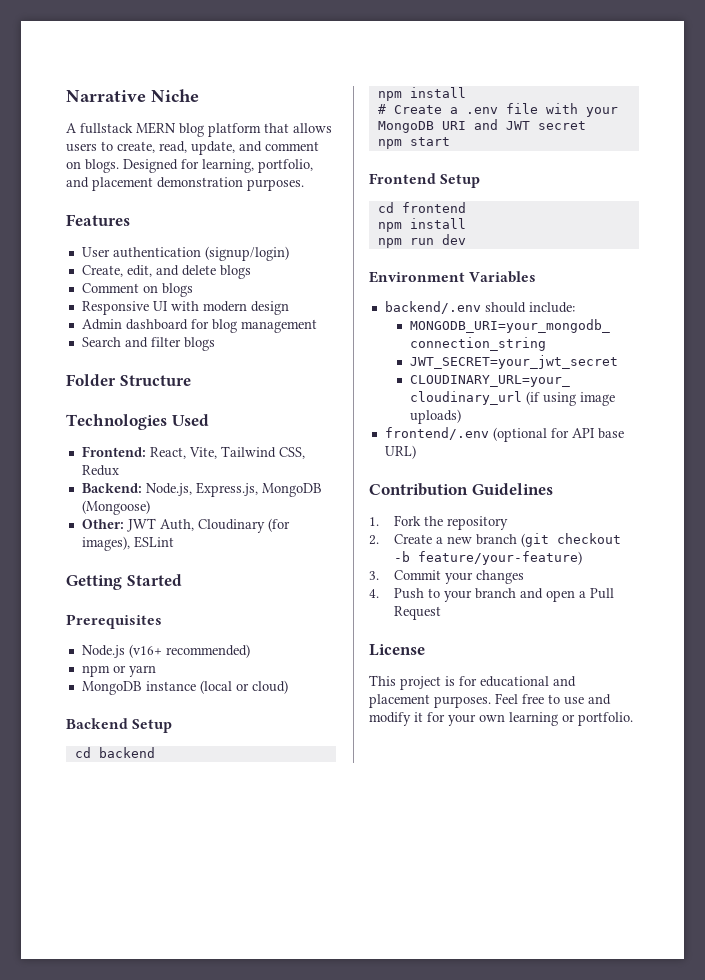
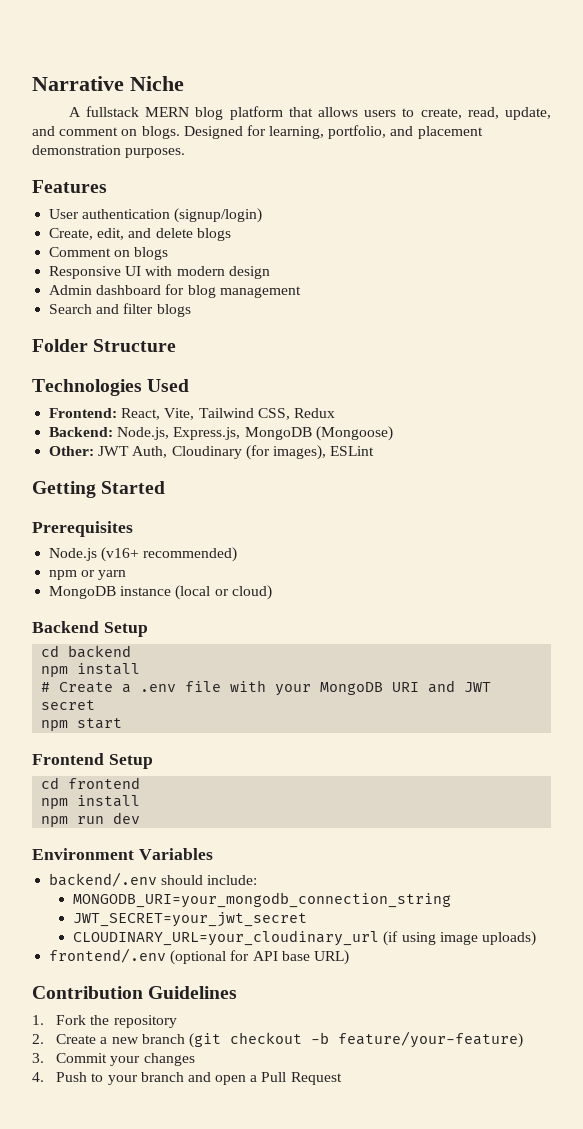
[369,644,425,656] [369,675,576,690] [369,693,611,708] [369,712,633,726] // License // This project is for educational and placement purposes. Feel free to use and modify it for your own learning or portfolio. -> (342, 1078) none

